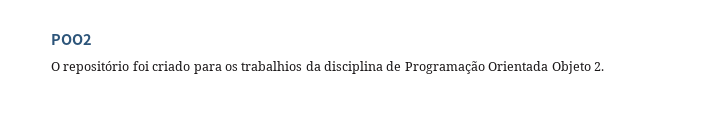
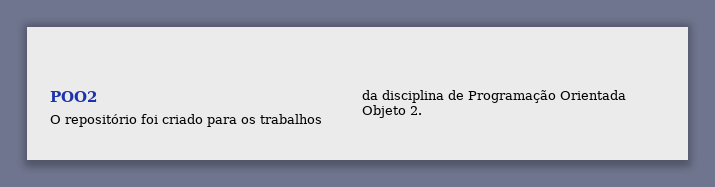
[241,61,303,71] trabalhios -> [260,114,322,124] trabalhos

